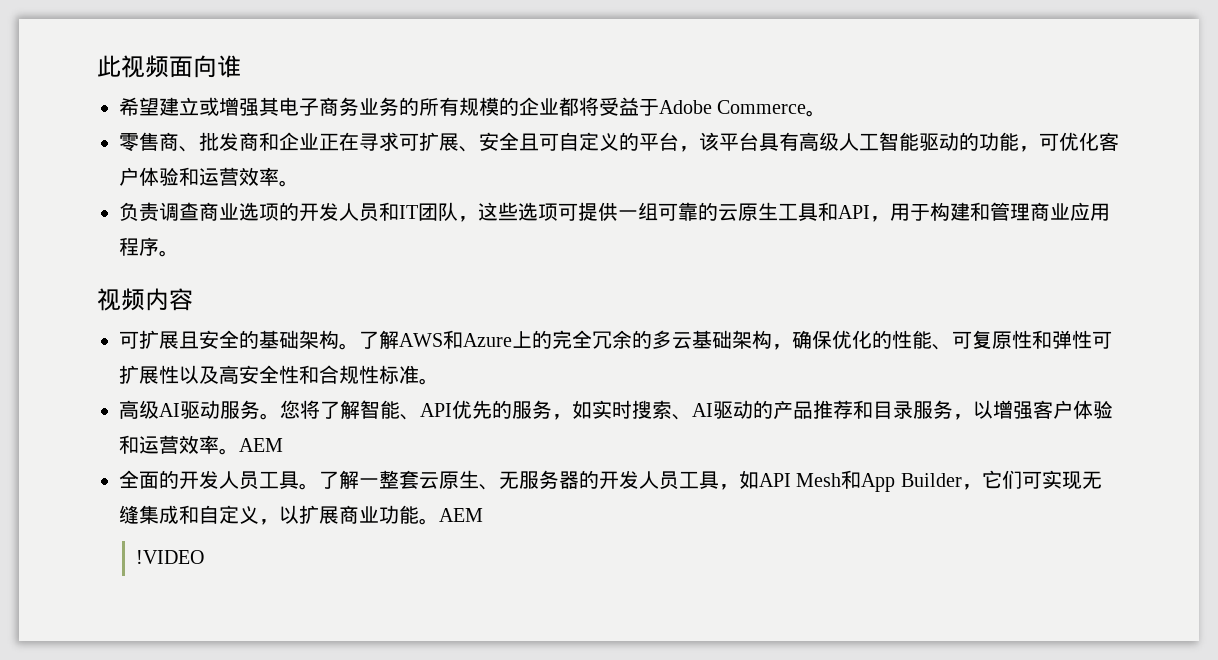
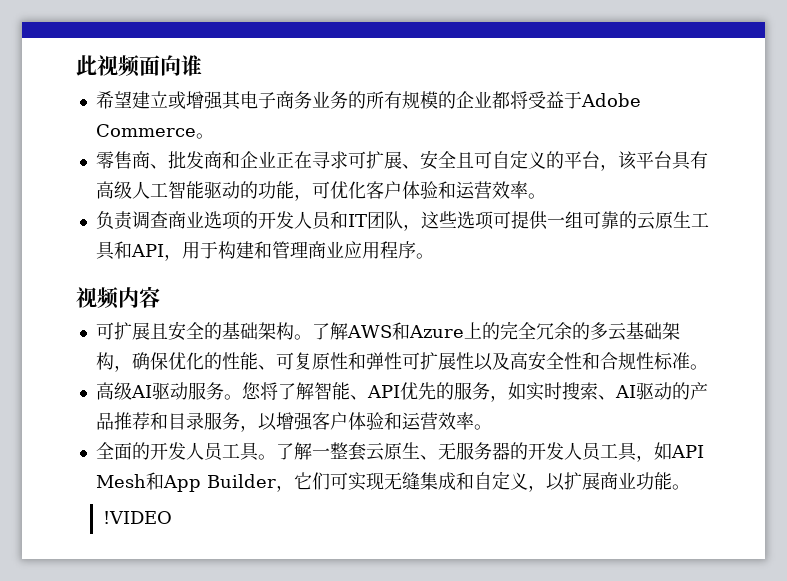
[239,438,283,452] AEM -> (492, 427) none
[439,508,483,522] AEM -> (690, 487) none

